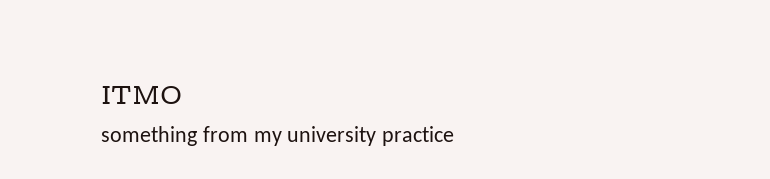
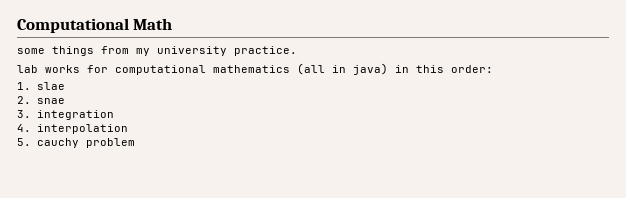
[101,85,182,104] [101,126,455,146] ITMO // something from my university practice -> [17,18,173,33] [17,46,297,56] [17,63,493,75] [17,82,65,90] [17,96,65,104] [17,110,114,120] [17,124,128,134] [17,138,135,148] Computational Math // some things from my university practice. // lab works for computational mathematics (all in java) in this order: // 1. slae // 2. snae // 3. integration // 4. interpolation // 5. cauchy problem

